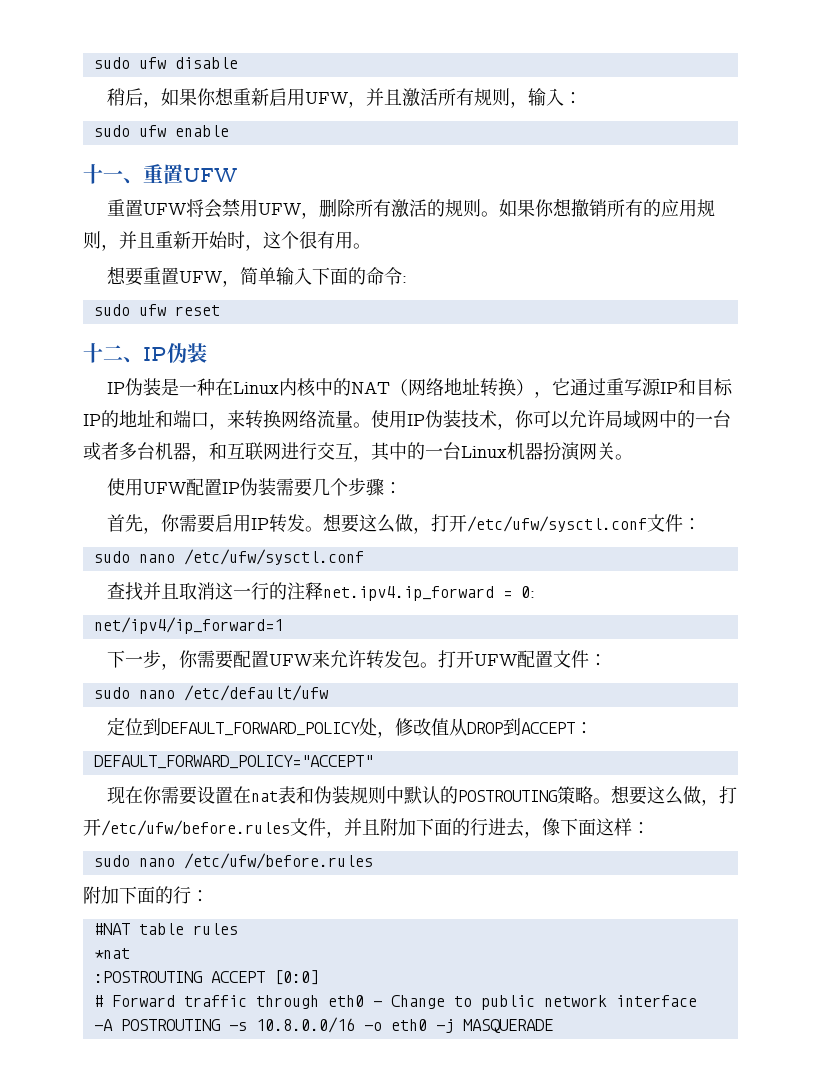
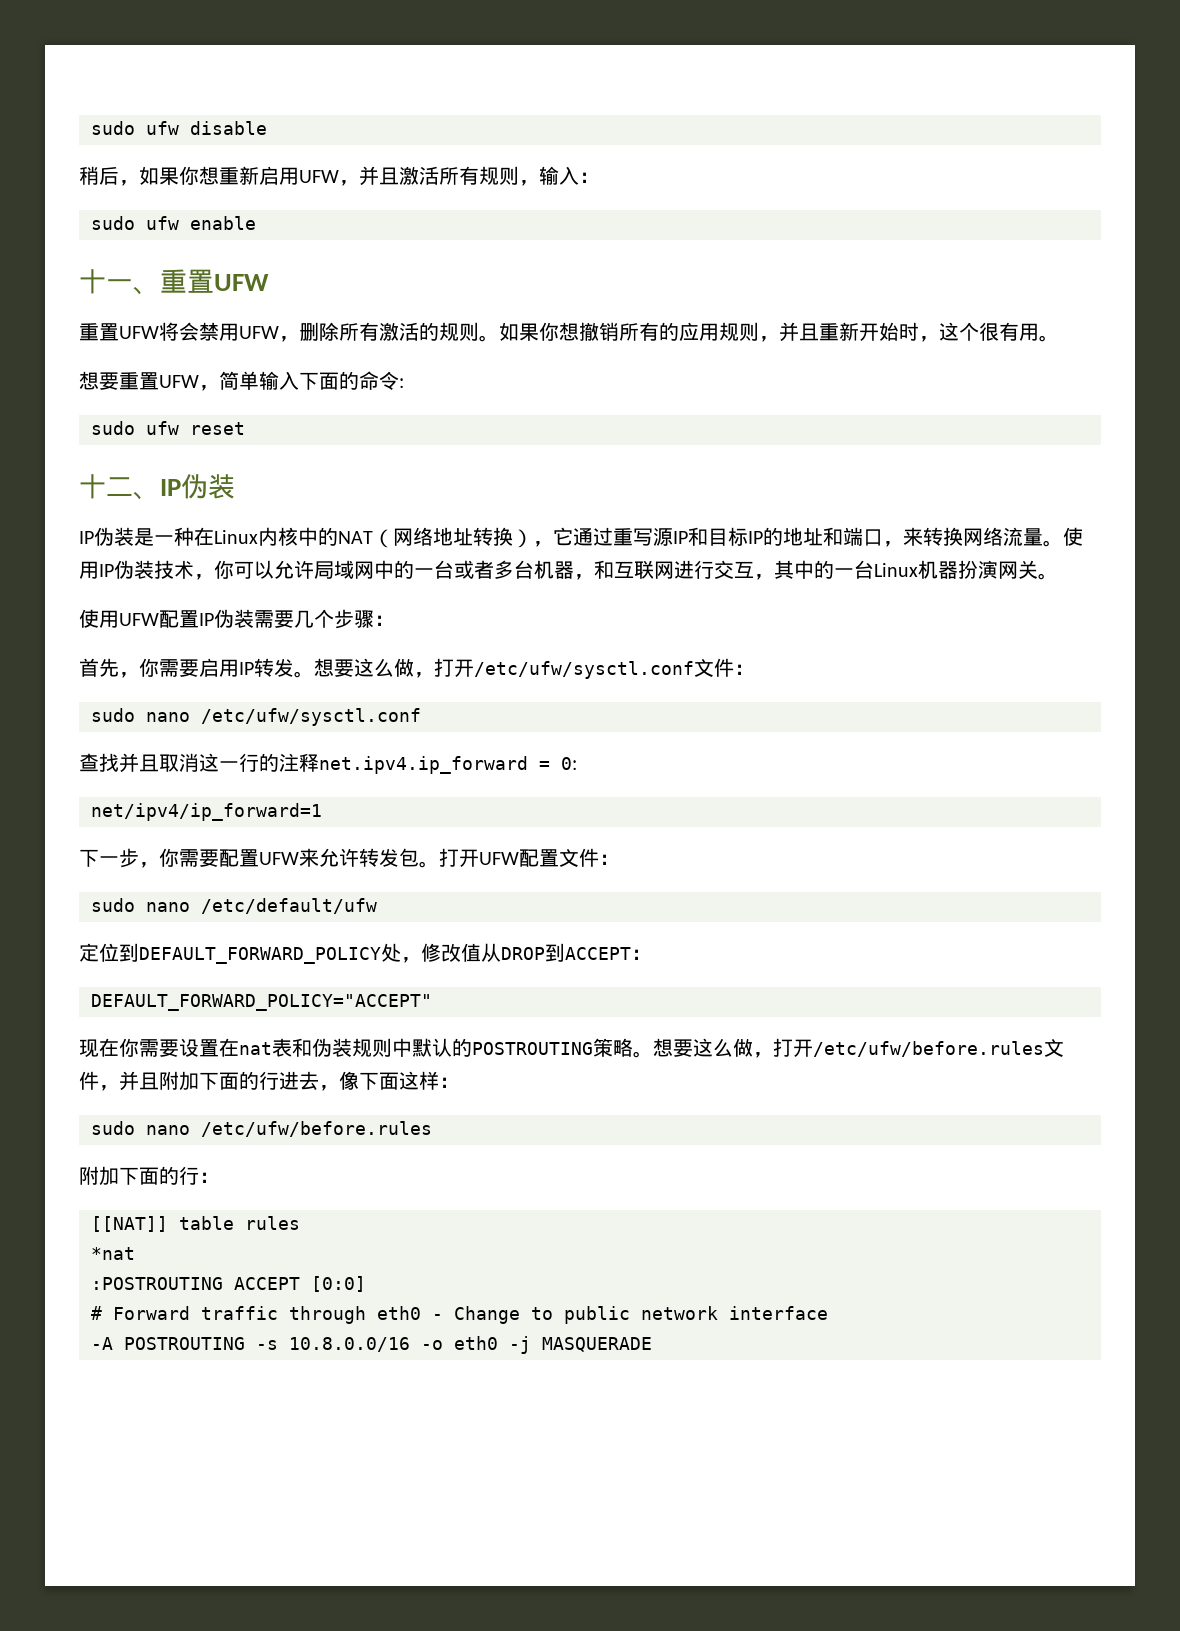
[93,923,130,935] #NAT -> [91,1216,168,1232] [[NAT]]

